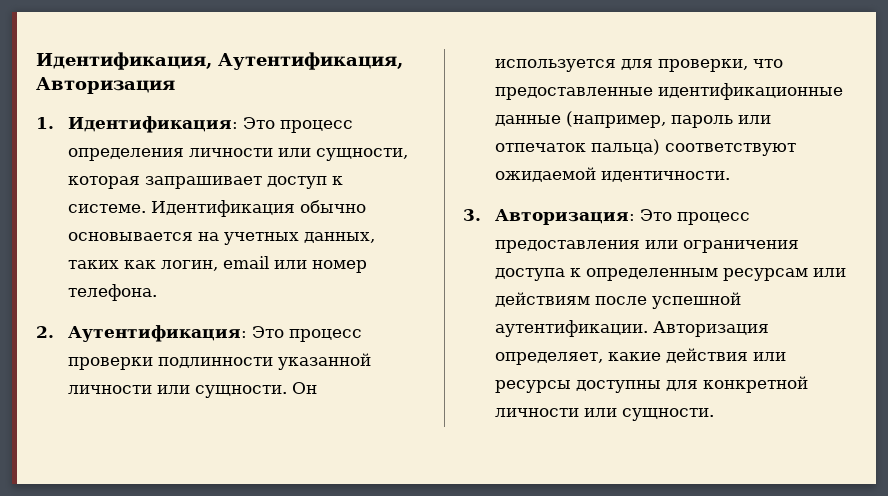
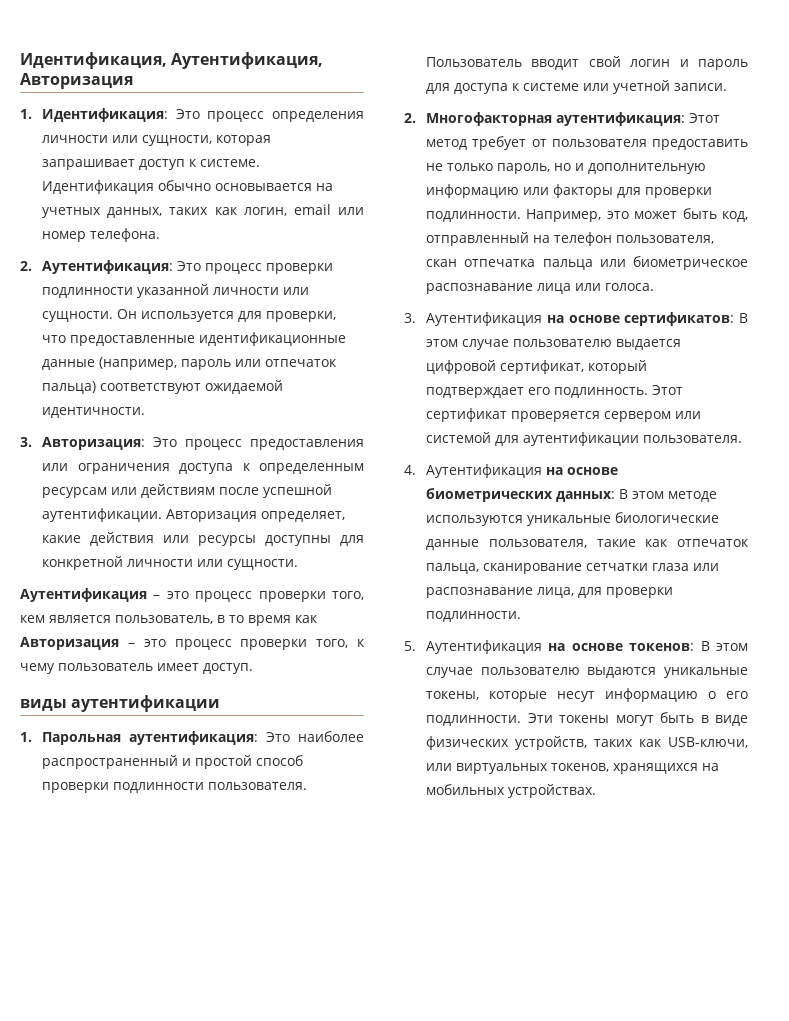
(714, 414) none -> [20,588,364,602] [20,615,318,626] [20,637,365,650] [20,663,253,674] [20,695,221,712] [20,731,364,745] [42,755,304,769] [42,782,308,793] [426,56,748,70] [426,80,728,94] [404,112,721,126] [426,136,748,150] [426,163,707,174] [426,184,713,198] [426,208,748,222] [426,232,715,246] [426,256,748,270] [426,283,655,294] [404,312,748,326] [426,339,682,350] [426,360,648,374] [426,385,684,398] [426,408,702,422] [426,432,743,446] [404,464,619,478] [426,488,718,502] [426,512,720,526] [426,539,749,550] [426,563,720,574] [426,587,674,598] [426,611,522,622] [404,640,748,654] [426,667,748,678] [426,688,748,702] [426,712,749,726] [426,736,748,750] [426,763,720,774] [426,784,597,798] // Аутентификация – это процесс проверки того, кем является пользователь, в то время как Авторизация – это процесс проверки того, к чему пользователь имеет доступ. // виды аутентификации // 1. Парольная аутентификация: Это наиболее распространенный и простой способ проверки подлинности пользователя. Пользователь вводит свой логин и пароль для доступа к системе или учетной записи. // 2. Многофакторная аутентификация: Этот метод требует от пользователя предоставить не только пароль, но и дополнительную информацию или факторы для проверки подлинности. Например, это может быть код, отправленный на телефон пользователя, скан отпечатка пальца или биометрическое распознавание лица или голоса. // 3. Аутентификация на основе сертификатов: В этом случае пользователю выдается цифровой сертификат, который подтверждает его подлинность. Этот сертификат проверяется сервером или системой для аутентификации пользователя. // 4. Аутентификация на основе биометрических данных: В этом методе используются уникальные биологические данные пользователя, такие как отпечаток пальца, сканирование сетчатки глаза или распознавание лица, для проверки подлинности. // 5. Аутентификация на основе токенов: В этом случае пользователю выдаются уникальные токены, которые несут информацию о его подлинности. Эти токены могут быть в виде физических устройств, таких как USB-ключи, или виртуальных токенов, хранящихся на мобильных устройствах.

